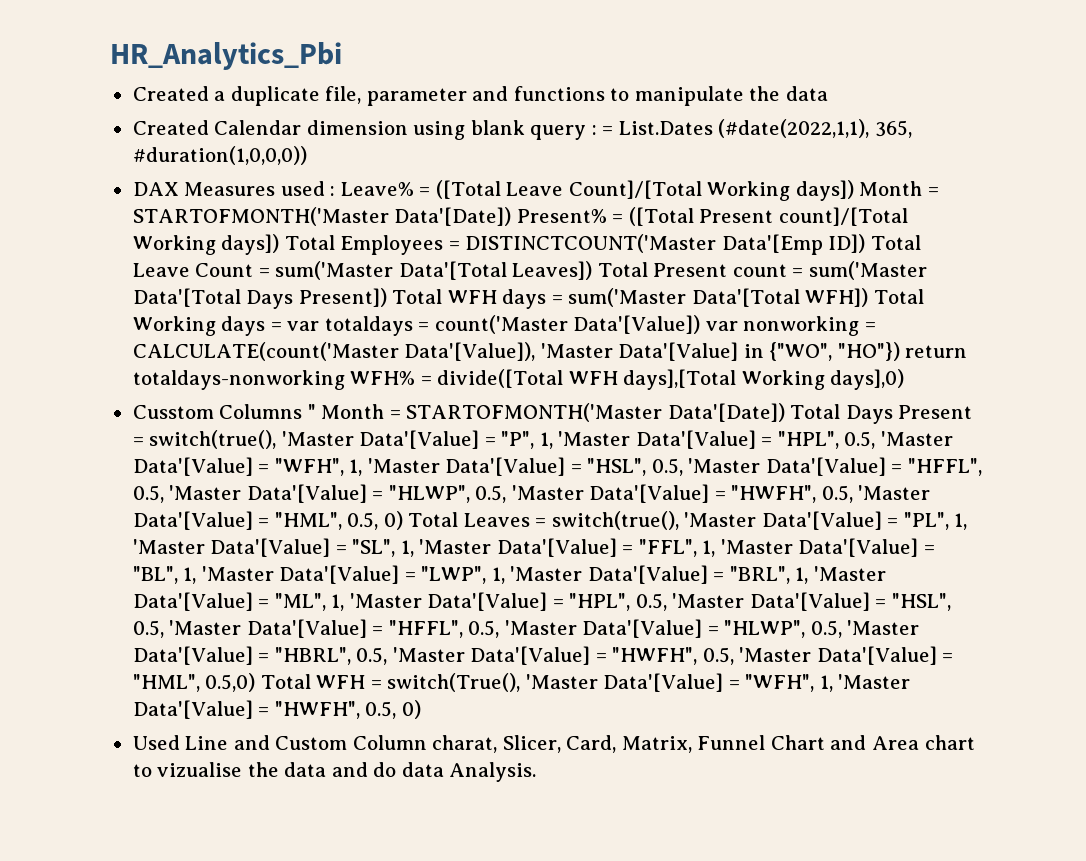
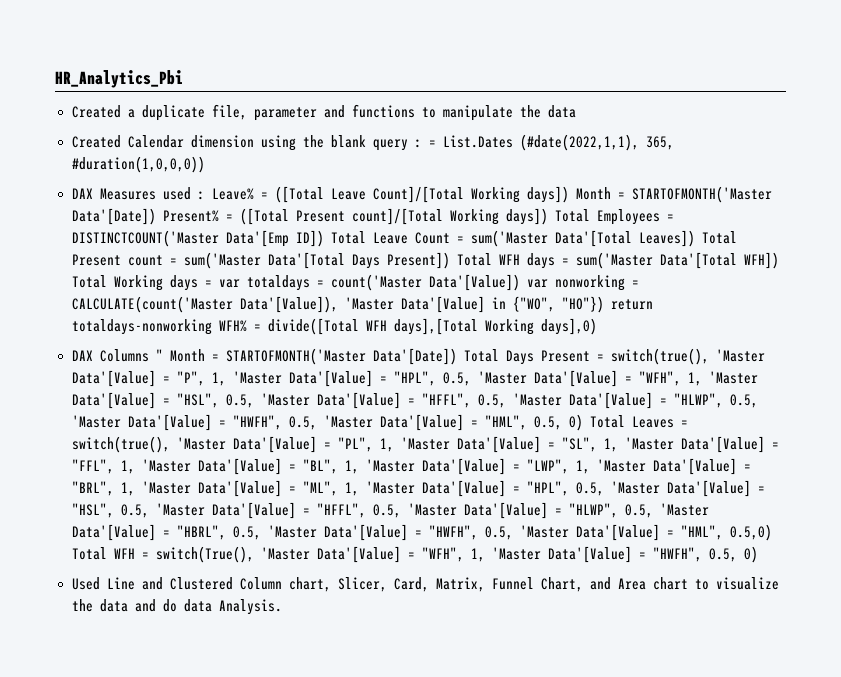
(466, 130) none -> [302,135,324,148] the
[132,405,214,419] Cusstom -> [71,350,93,361] DAX
[275,735,498,753] Custom Column charat, -> [169,577,331,592] Clustered Column chart,
[770,735,825,750] Chart -> [540,577,583,592] Chart,
[157,762,243,777] vizualise -> [715,577,779,590] visualize

